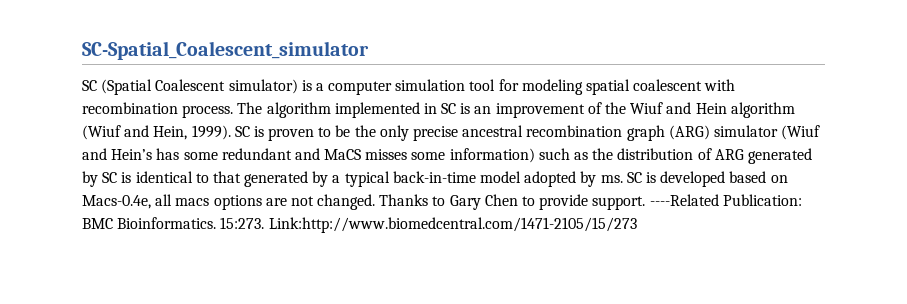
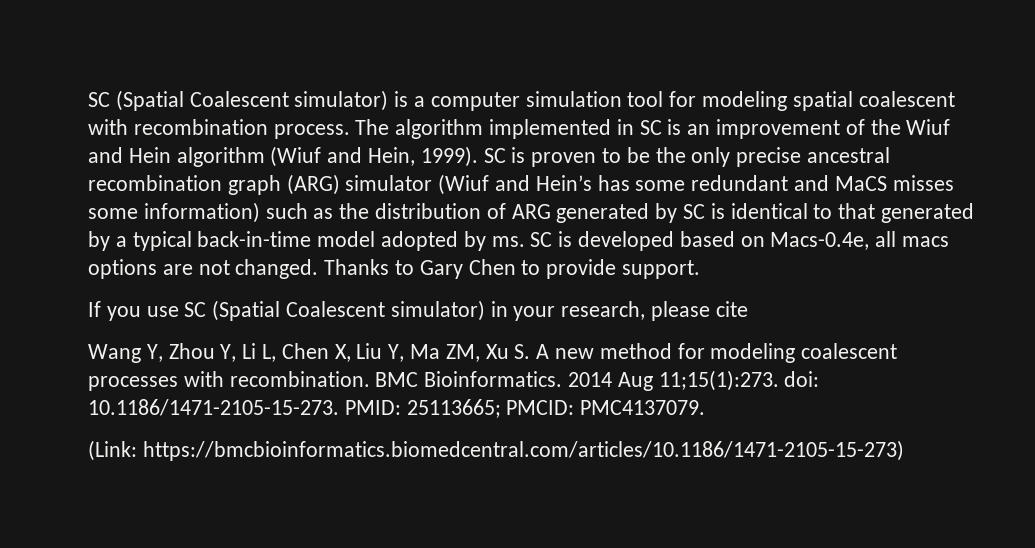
[82,41,369,60] SC-Spatial_Coalescent_simulator // -> (88, 99) none
[649,194,802,206] [82,217,637,233] ----Related Publication: BMC Bioinformatics. 15:273. Link:http://www.biomedcentral.com/1471-2105/15/273 -> [88,300,748,321] [88,343,898,363] [88,370,820,391] [88,399,706,418] [88,440,904,461] // If you use SC (Spatial Coalescent simulator) in your research, please cite // Wang Y, Zhou Y, Li L, Chen X, Liu Y, Ma ZM, Xu S. A new method for modeling coalescent processes with recombination. BMC Bioinformatics. 2014 Aug 11;15(1):273. doi: 10.1186/1471-2105-15-273. PMID: 25113665; PMCID: PMC4137079. // (Link: https://bmcbioinformatics.biomedcentral.com/articles/10.1186/1471-2105-15-273)

